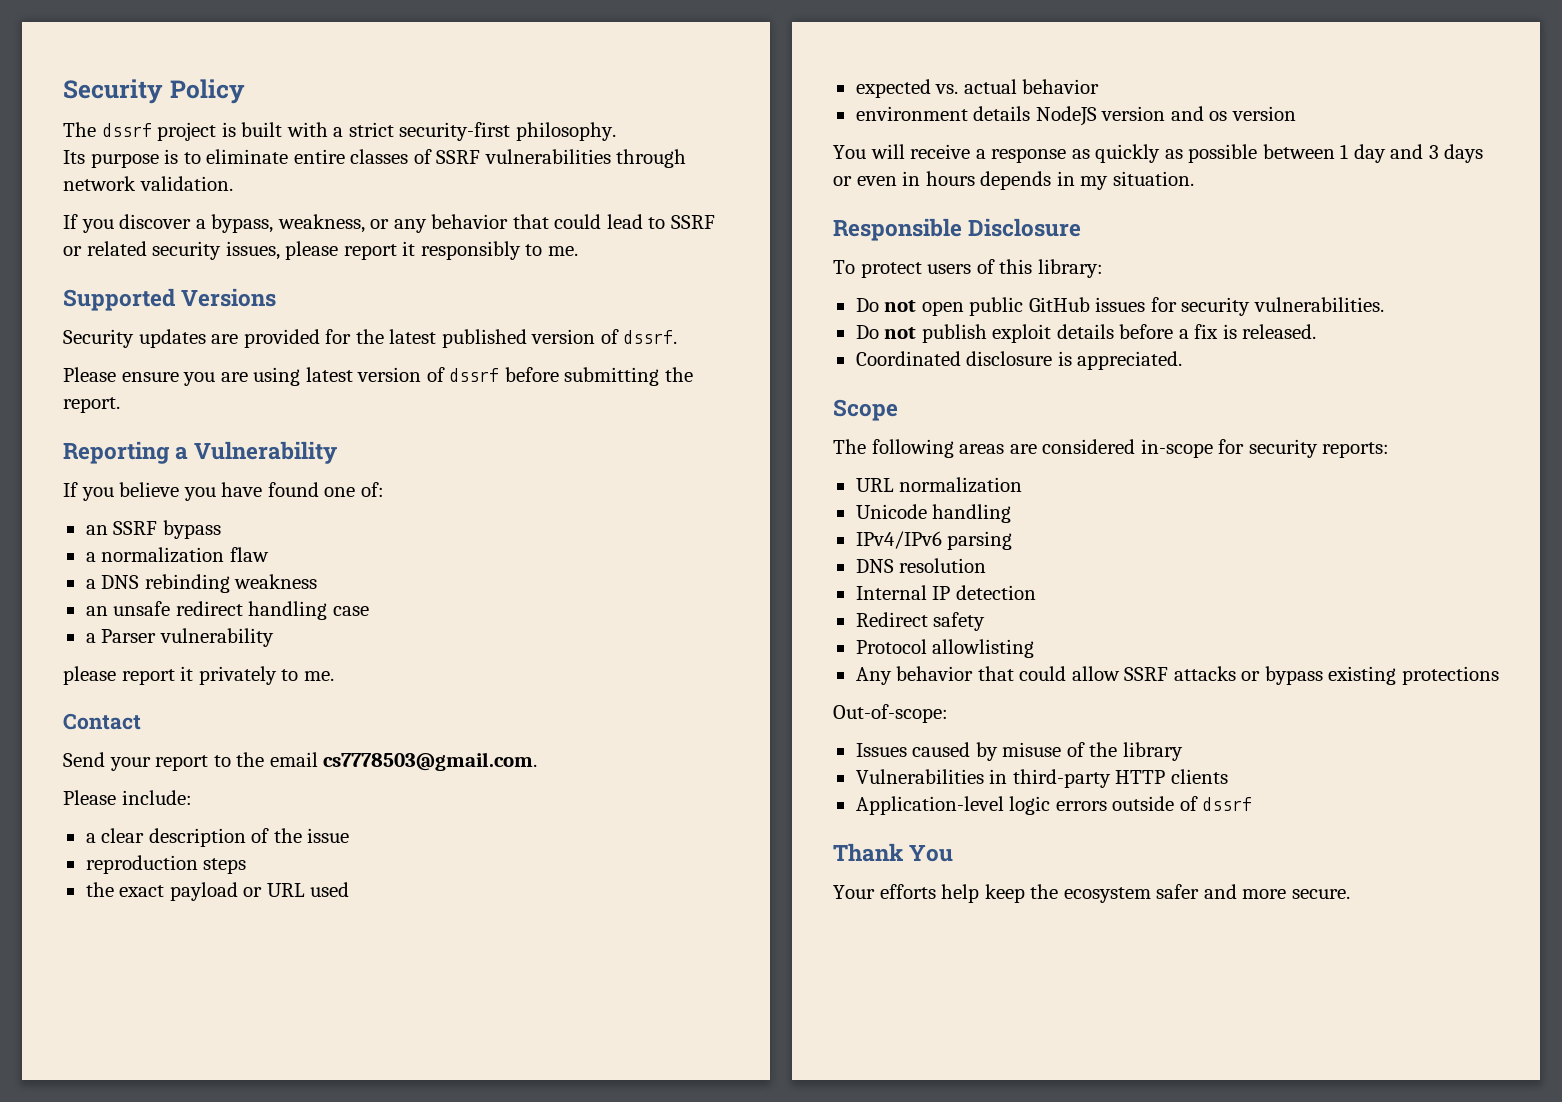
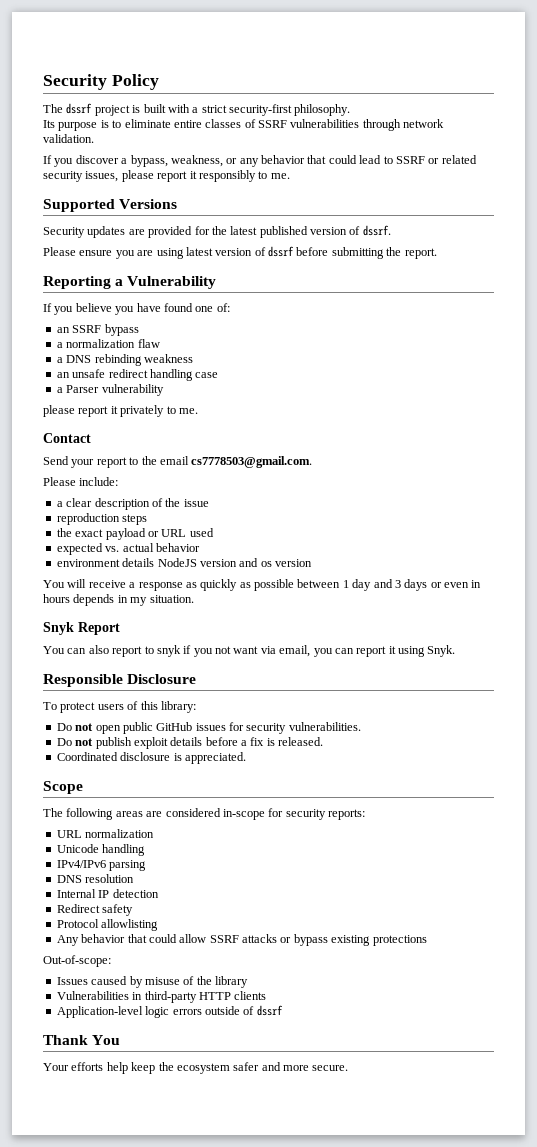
(1194, 178) none -> [43,622,120,635] [43,645,456,657] // Snyk Report // You can also report to snyk if you not want via email, you can report it using Snyk.

